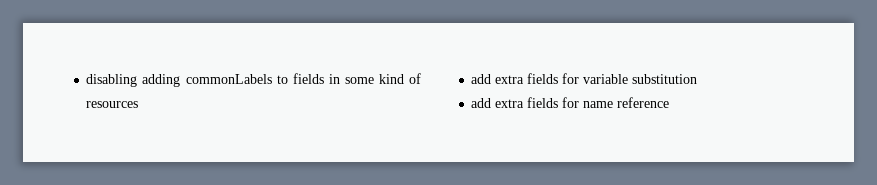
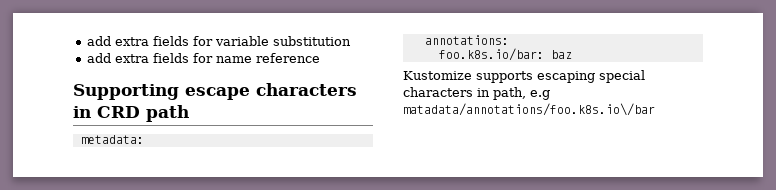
[86,73,421,87] [86,101,139,108] disabling adding commonLabels to fields in some kind of resources // -> (86, 41) none
(670, 102) none -> [73,83,357,100] [73,105,189,122] [80,135,144,144] [424,35,509,45] [438,48,572,61] [403,70,645,83] [403,87,550,100] [403,103,655,116] // Supporting escape characters in CRD path // metadata: // annotations: // foo.k8s.io/bar: baz // Kustomize supports escaping special characters in path, e.g matadata/annotations/foo.k8s.io\/bar

